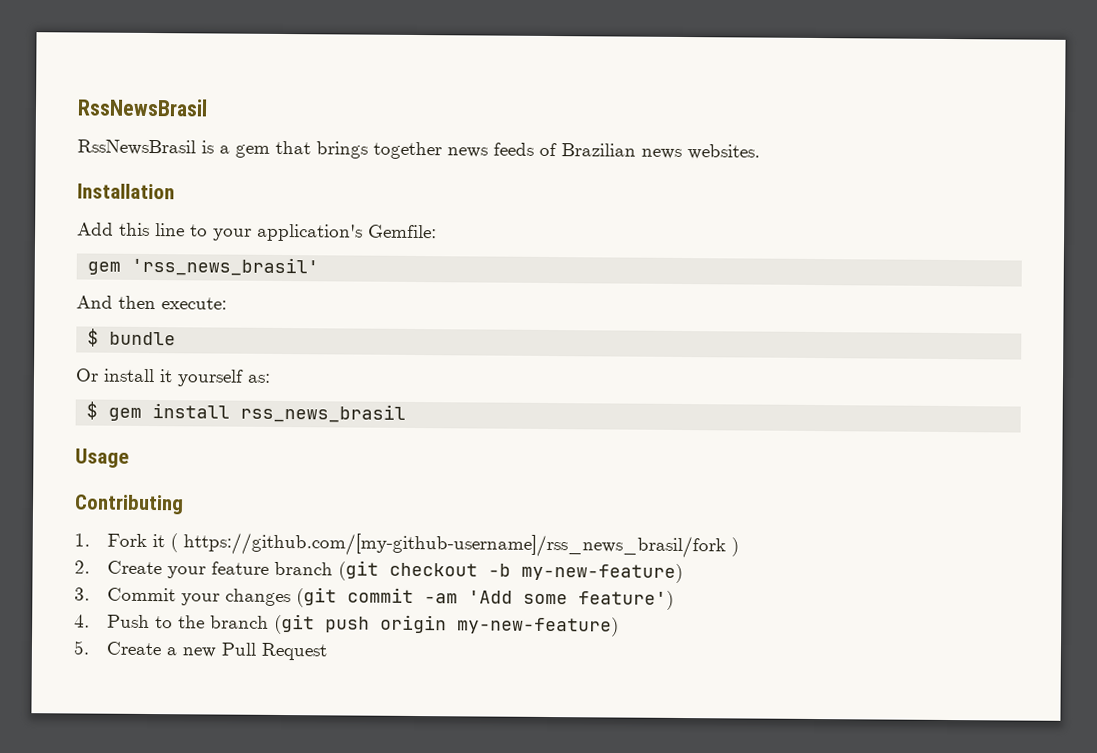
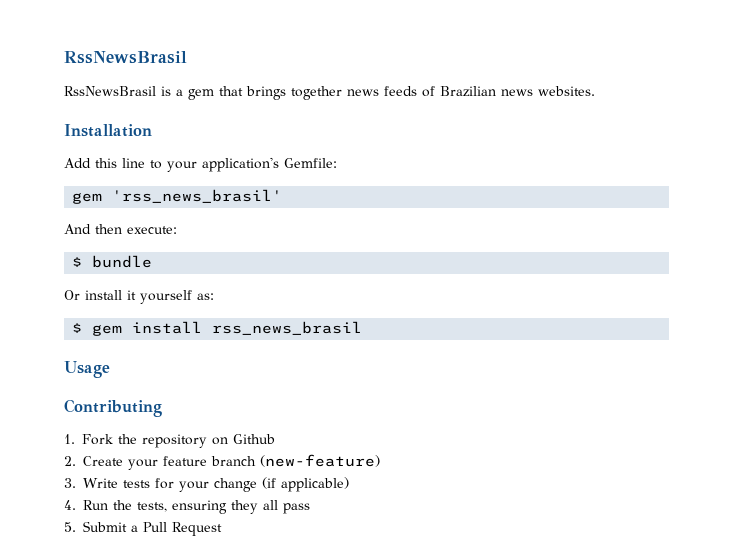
[152,532,740,559] it ( https://github.com/[my-github-username]/rss_news_brasil/fork ) -> [118,434,275,448] the repository on Github
[338,560,684,584] [74,587,675,610] [74,613,620,637] [73,640,217,658] (git checkout -b my-new-feature) // 3. Commit your changes (git commit -am 'Add some feature') // 4. Push to the branch (git push origin my-new-feature) // 5. Create a new -> [260,454,380,467] [64,477,349,492] [64,500,310,514] [64,521,138,532] (new-feature) // 3. Write tests for your change (if applicable) // 4. Run the tests, ensuring they all pass // 5. Submit a

